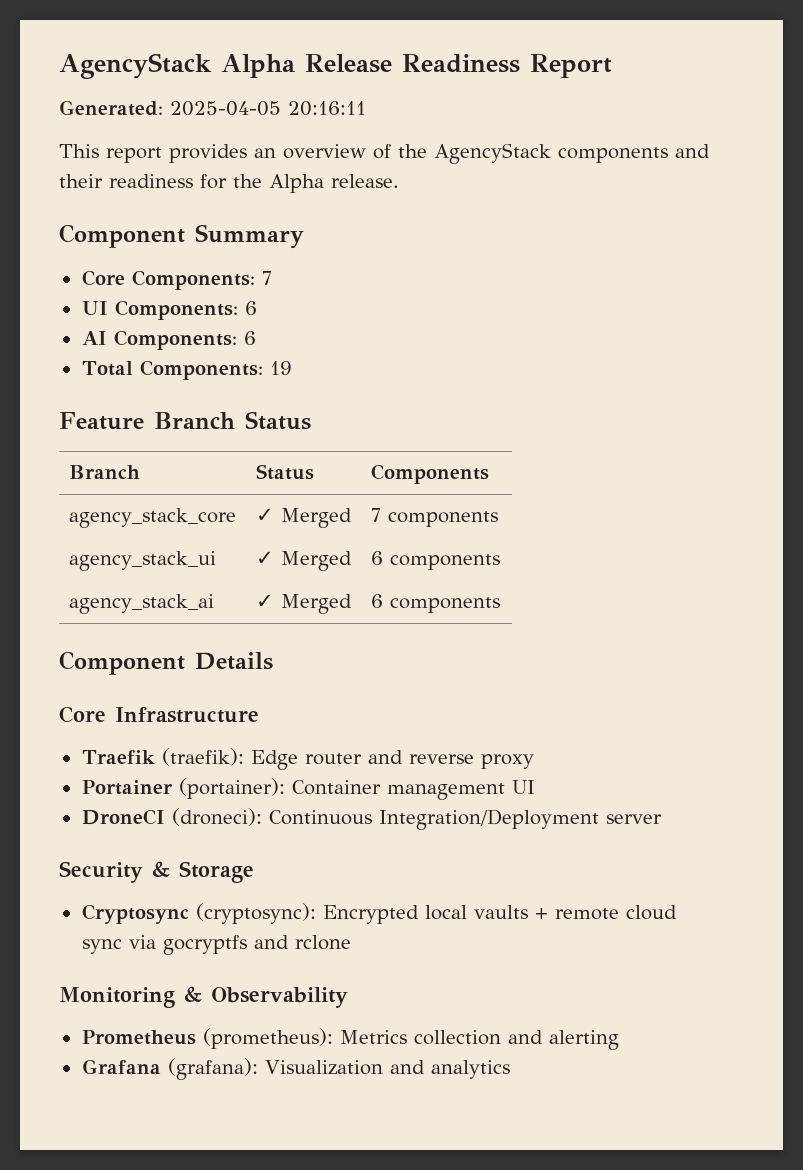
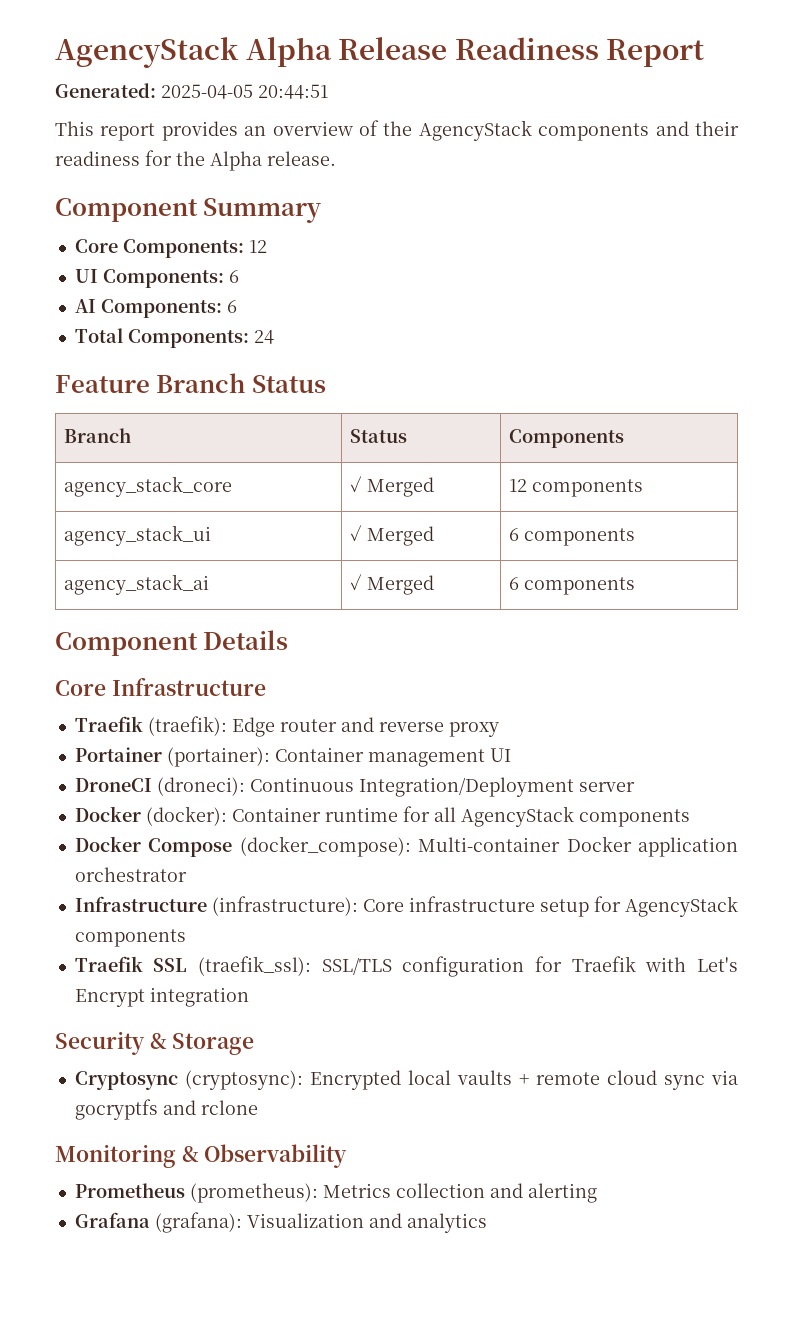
[288,101,366,116] 20:16:11 -> [258,84,328,99] 20:44:51
[261,271,272,285] 7 -> [248,240,267,253] 12
[269,361,292,375] 19 -> [253,330,274,344] 24
[370,508,381,522] 7 -> [509,479,528,492] 12
(662, 819) none -> [74,806,690,827] [74,836,738,857] [74,867,187,882] [74,896,738,917] [74,929,186,947] [74,956,738,977] [74,987,249,1007] // Docker (docker): Container runtime for all AgencyStack components // Docker Compose (docker_compose): Multi-container Docker application orchestrator // Infrastructure (infrastructure): Core infrastructure setup for AgencyStack components // Traefik SSL (traefik_ssl): SSL/TLS configuration for Traefik with Let's Encrypt integration

